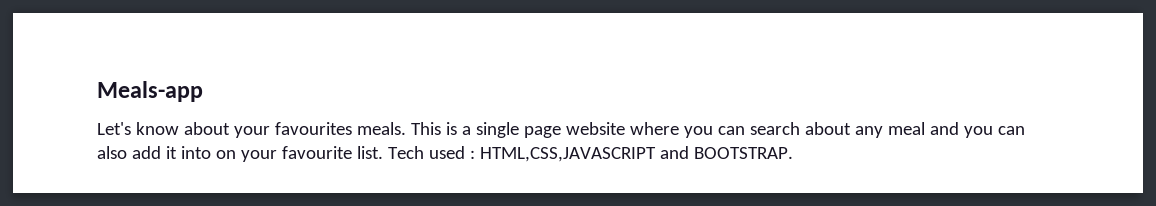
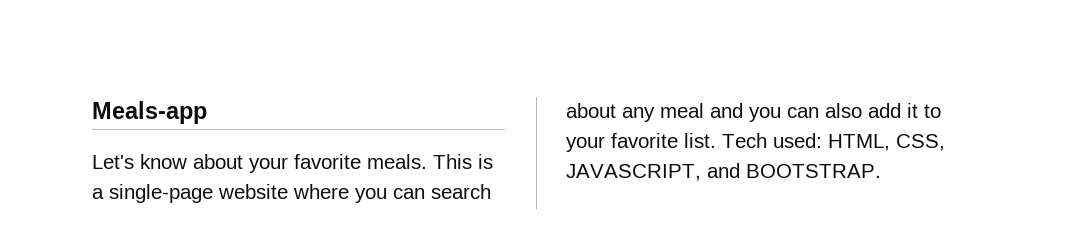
[274,122,352,135] favourites -> [294,154,361,169] favorite
[475,122,561,138] single page -> [109,184,213,203] single-page
[180,146,656,162] into on your favourite list. Tech used : HTML,CSS,JAVASCRIPT -> [924,104,941,118] [566,133,945,152] [566,164,701,181] to your favorite list. Tech used: HTML, CSS, JAVASCRIPT,

